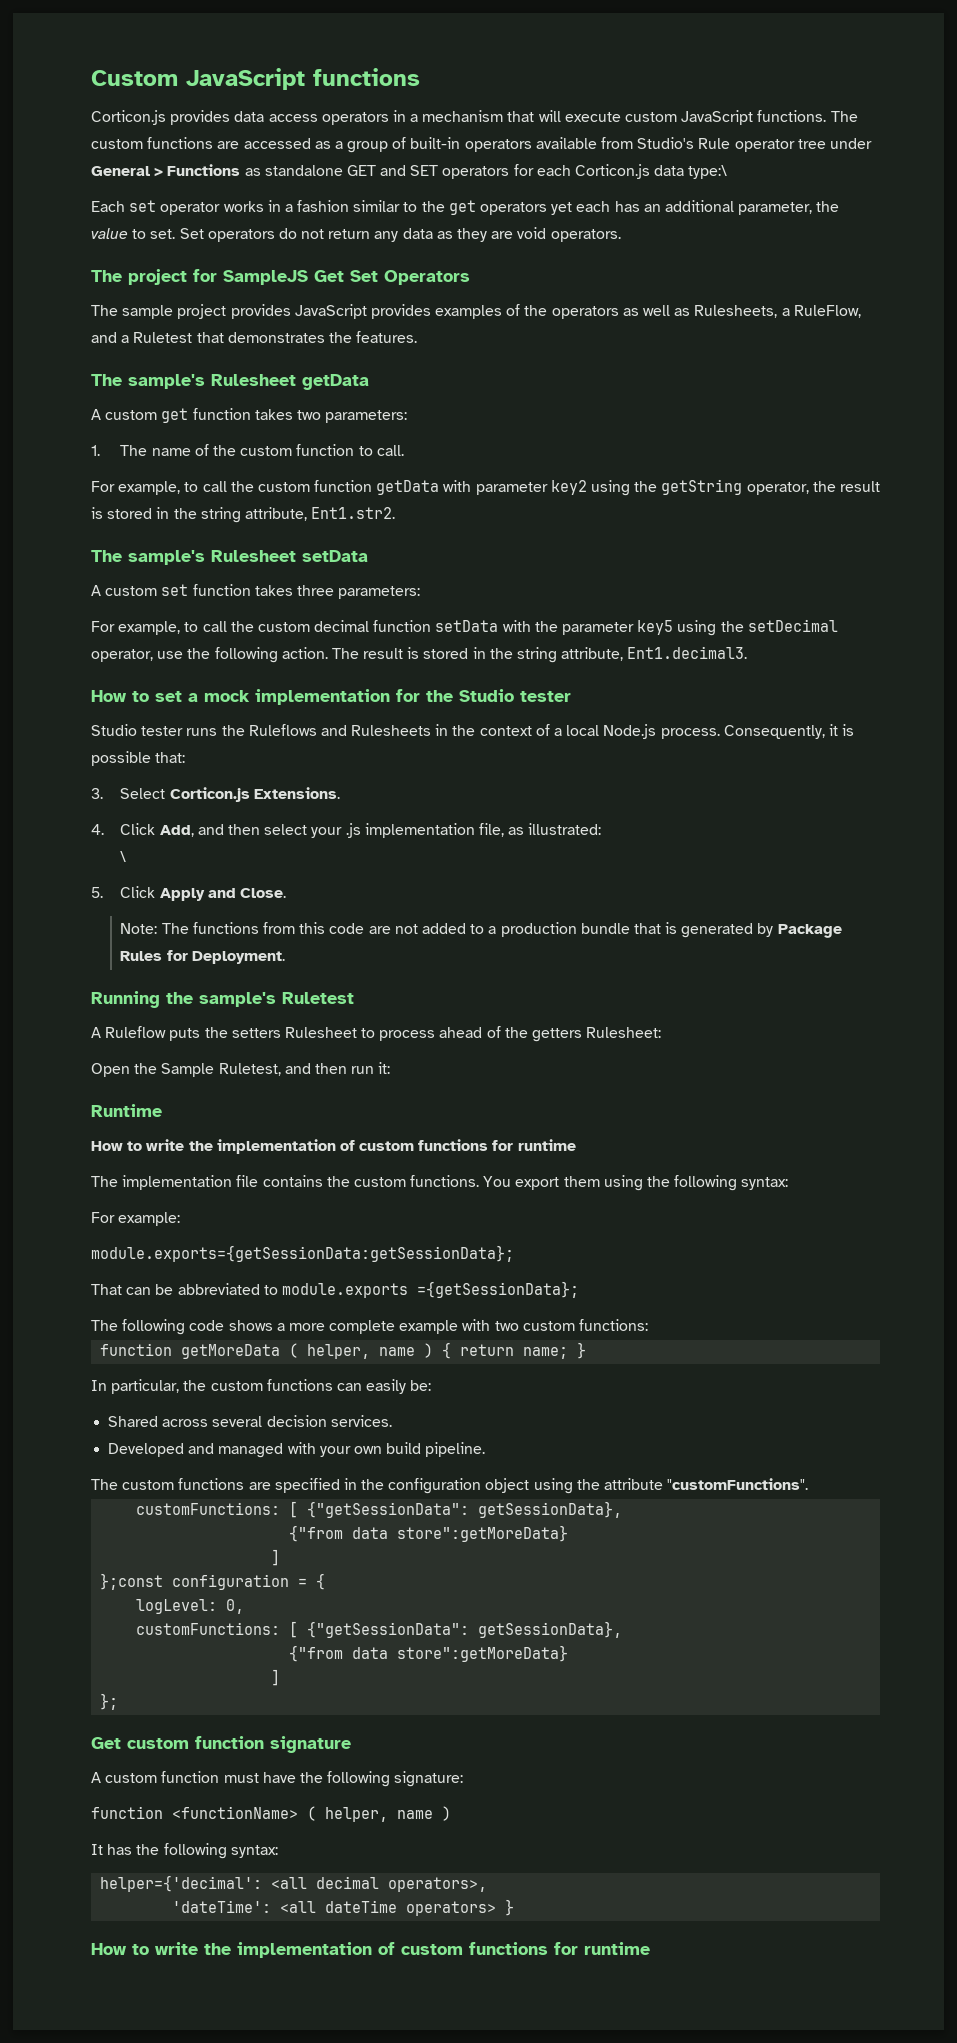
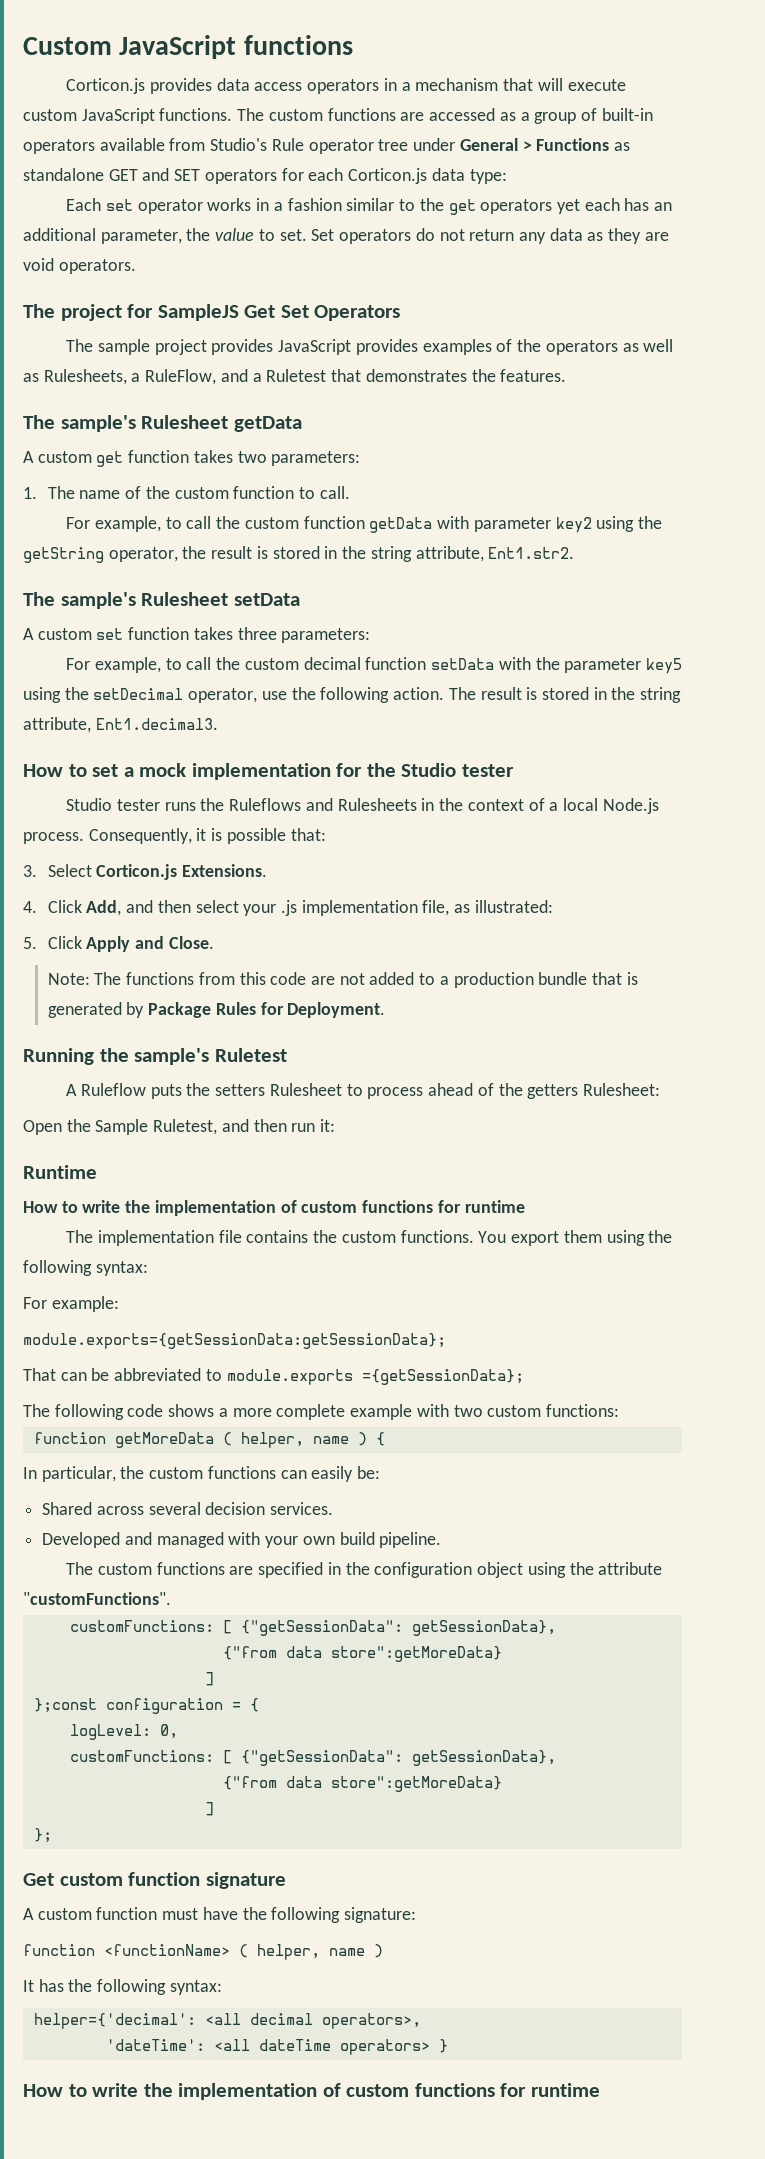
[688,165,728,179] type:\ -> [469,169,507,184] type:
[120,851,127,862] // \ -> (553, 906) none
[460,1342,587,1359] return name; } -> (385, 1439) none

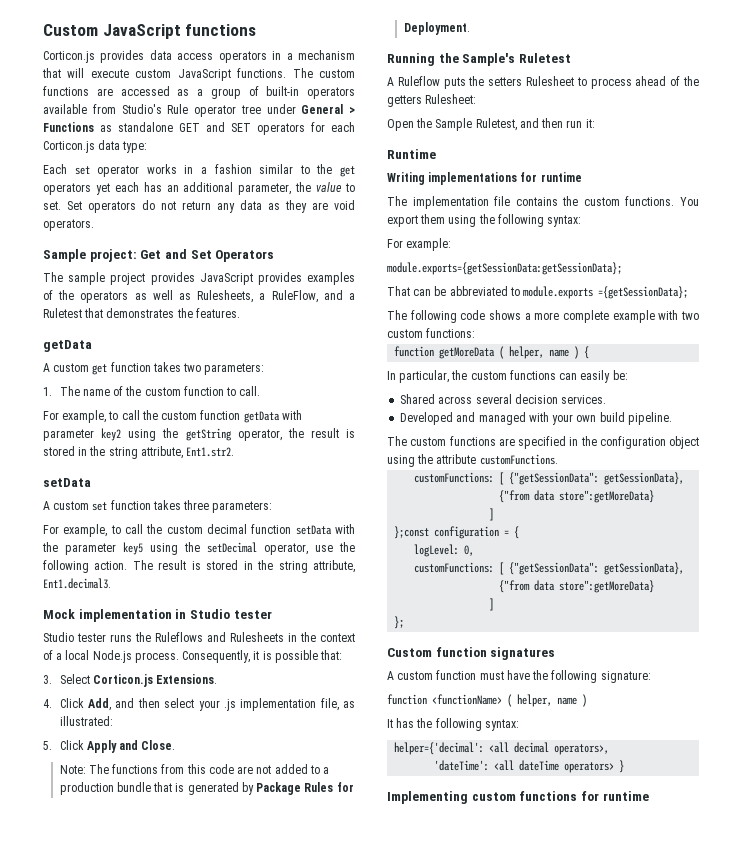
[23,304,276,321] The project for SampleJS Get -> [43,249,187,262] Sample project: Get and
[23,415,229,432] The sample's Rulesheet -> (240, 313) none
[23,592,229,609] The sample's Rulesheet -> (235, 452) none
[23,763,396,780] How to set a mock implementation for the -> [43,609,187,622] Mock implementation in
[134,1048,210,1065] sample's -> [462,53,516,66] Sample's
[23,1200,434,1216] How to write the implementation of custom functions -> [387,172,518,185] Writing implementations
[23,1592,171,1605] "customFunctions". -> [479,454,558,465] customFunctions.
[23,1872,286,1889] Get custom function signature -> [387,647,556,660] Custom function signatures
[23,2083,341,2100] How to write the implementation of -> [387,791,468,804] Implementing

